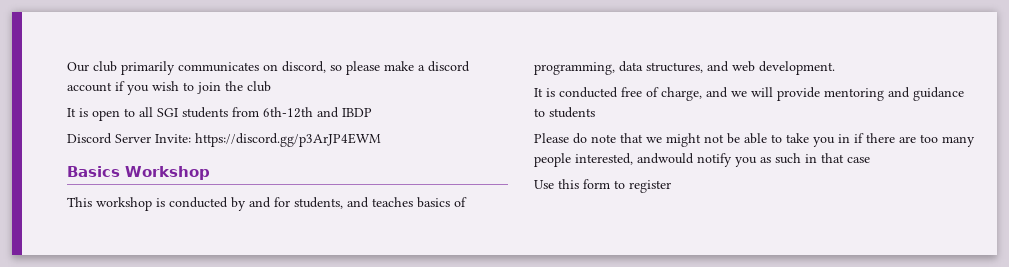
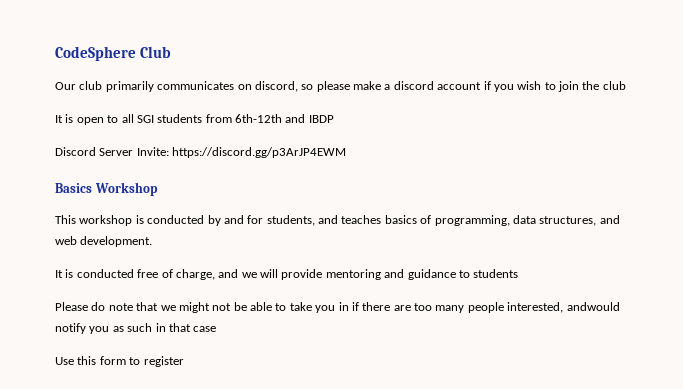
(67, 67) none -> [55,46,171,61] CodeSphere Club //

